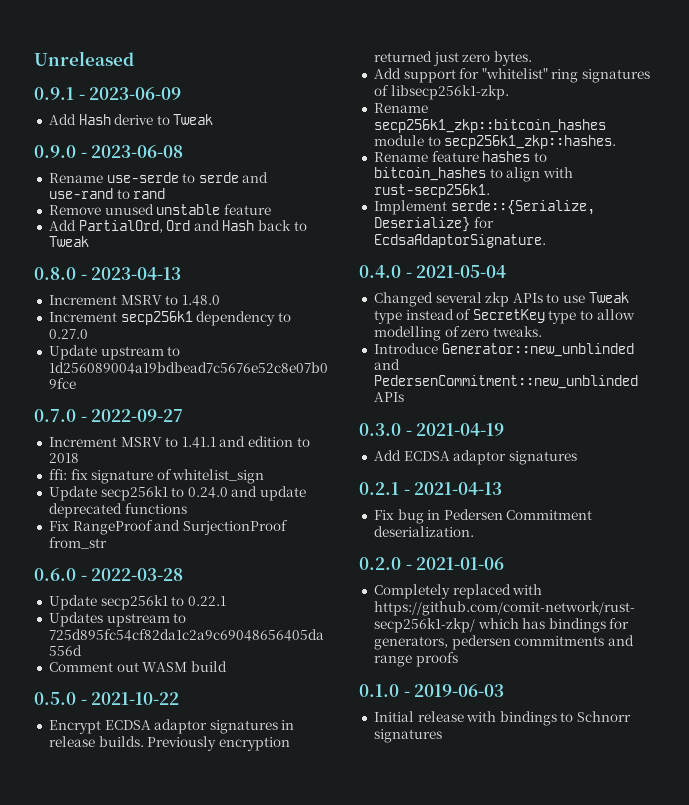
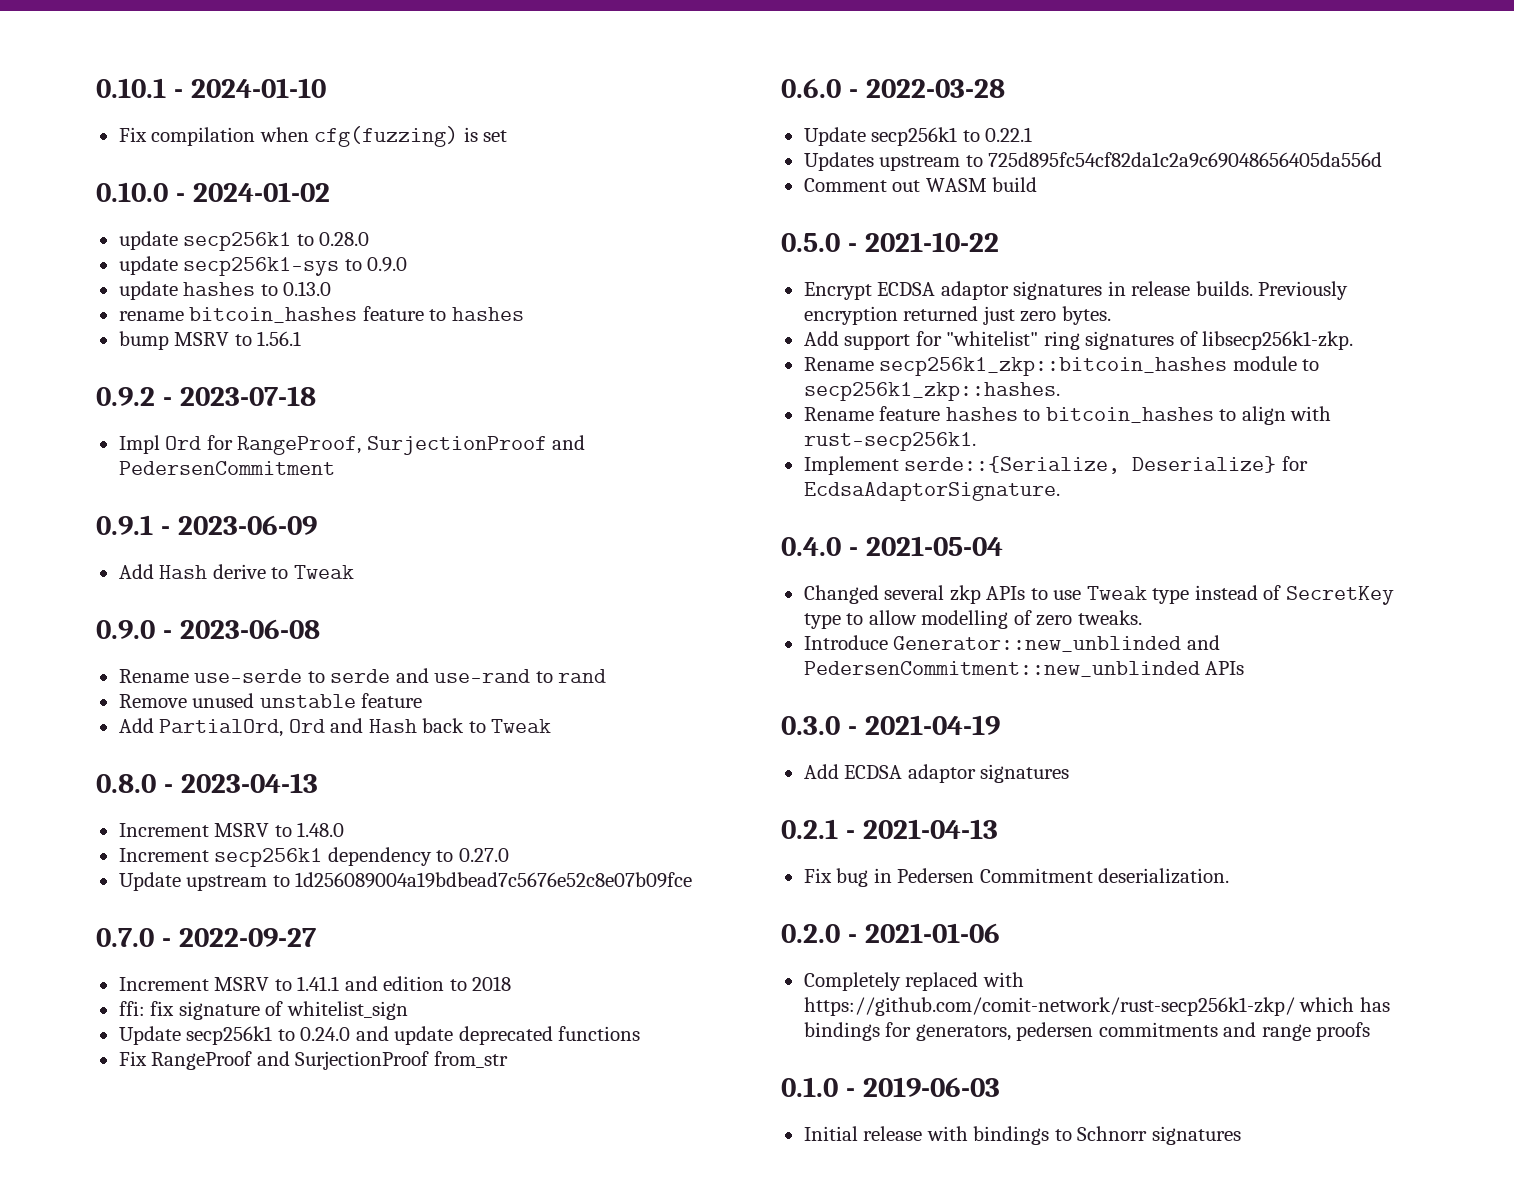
[34,51,134,66] Unreleased -> [96,78,326,98] [118,126,508,147] [96,182,330,202] [118,231,370,251] [118,256,408,276] [118,281,332,300] [118,306,524,323] [118,331,302,350] [96,386,316,406] [118,435,586,455] [118,461,335,475] 0.10.1 - 2024-01-10 // Fix compilation when cfg(fuzzing) is set // 0.10.0 - 2024-01-02 // update secp256k1 to 0.28.0 // update secp256k1-sys to 0.9.0 // update hashes to 0.13.0 // rename bitcoin_hashes feature to hashes // bump MSRV to 1.56.1 // 0.9.2 - 2023-07-18 // Impl Ord for RangeProof, SurjectionProof and PedersenCommitment

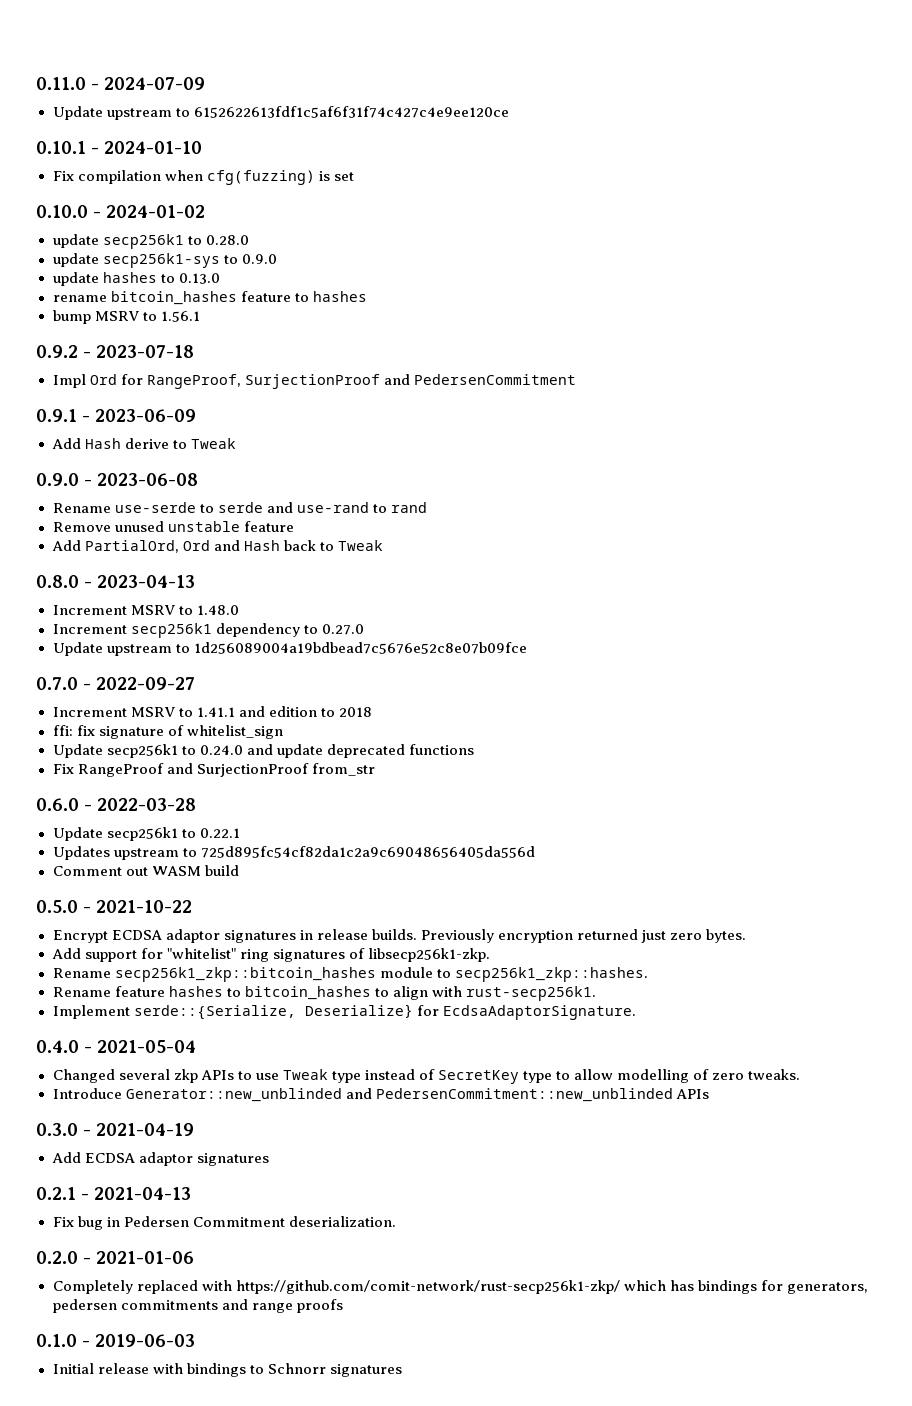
(96, 88) none -> [36,77,206,90] [52,106,509,120] 0.11.0 - 2024-07-09 // Update upstream to 6152622613fdf1c5af6f31f74c427c4e9ee120ce //

